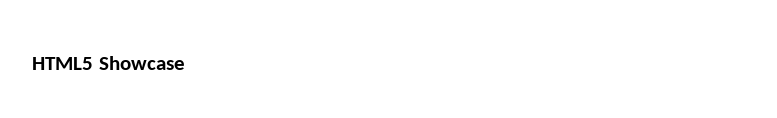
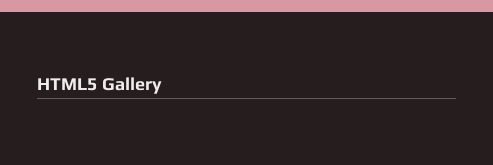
[98,56,185,70] Showcase -> [101,77,162,94] Gallery

